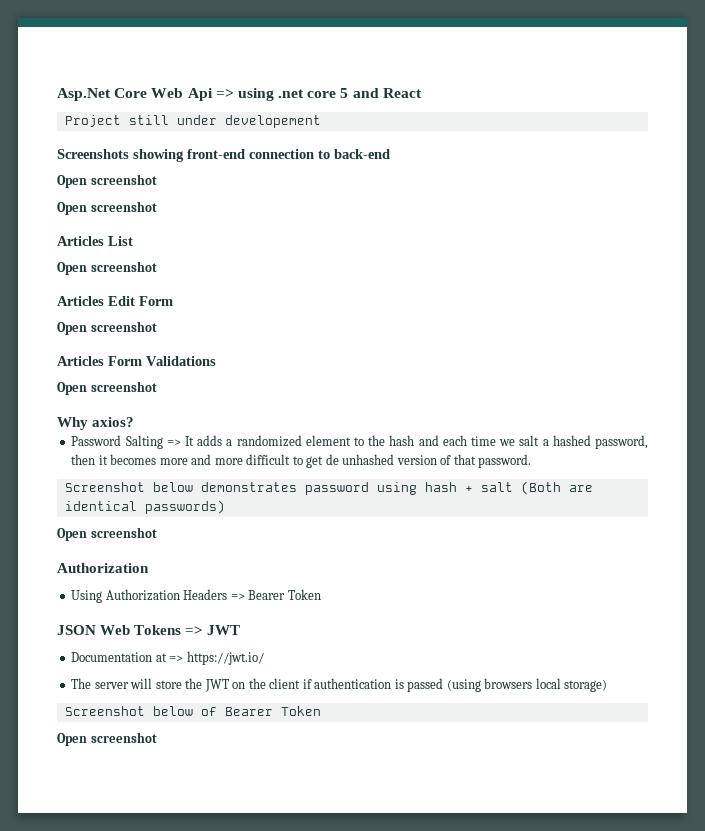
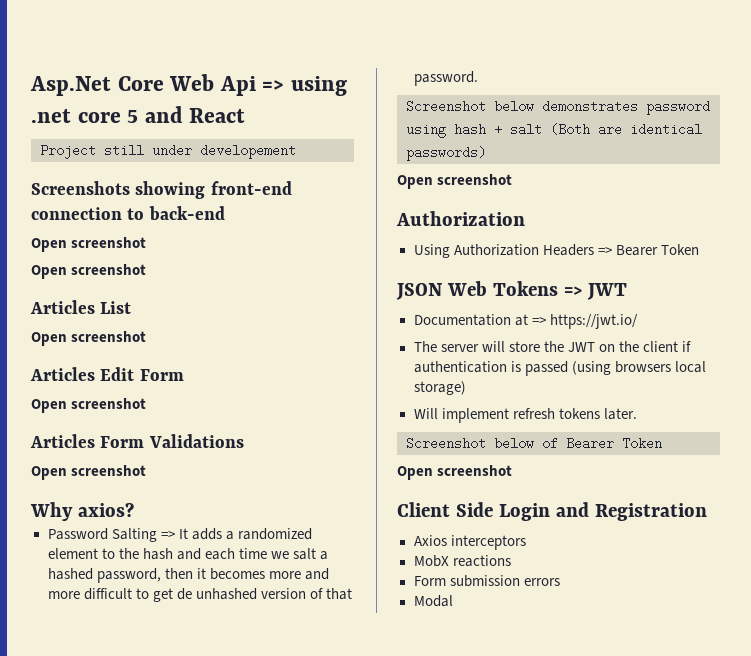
(608, 685) none -> [413,408,637,423] // Will implement refresh tokens later.
(157, 737) none -> [397,502,707,521] [413,535,526,550] [413,555,511,567] [413,575,560,587] [413,595,453,607] // Client Side Login and Registration // Axios interceptors // MobX reactions // Form submission errors // Modal

